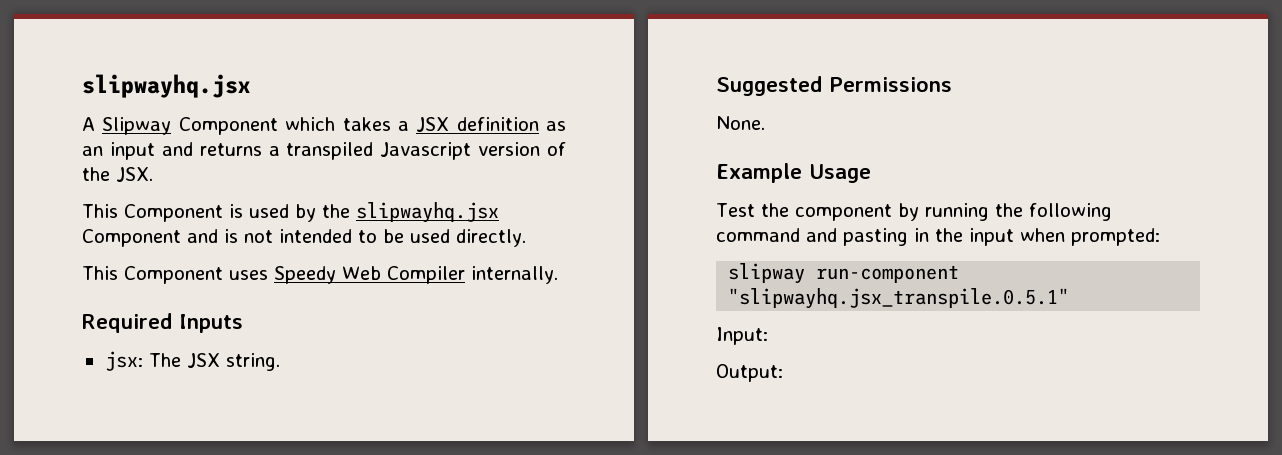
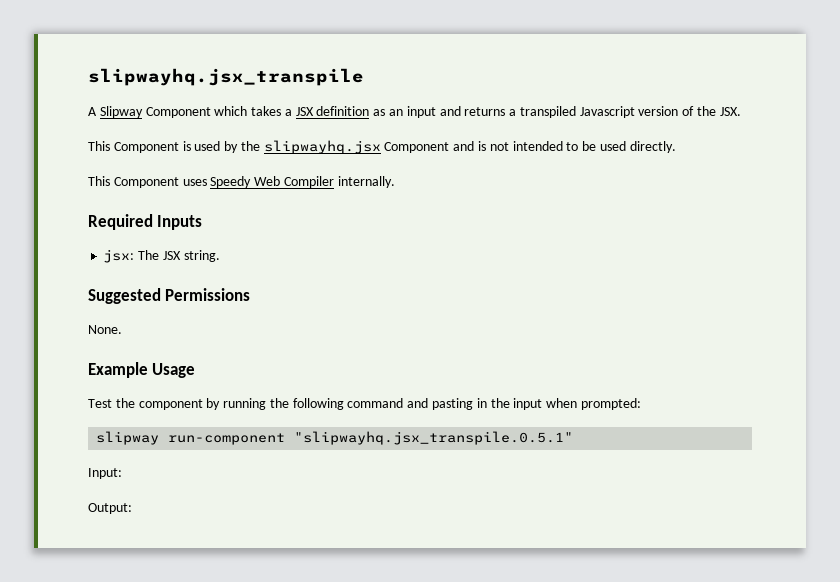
[82,74,251,98] slipwayhq.jsx -> [88,68,364,86] slipwayhq.jsx_transpile

